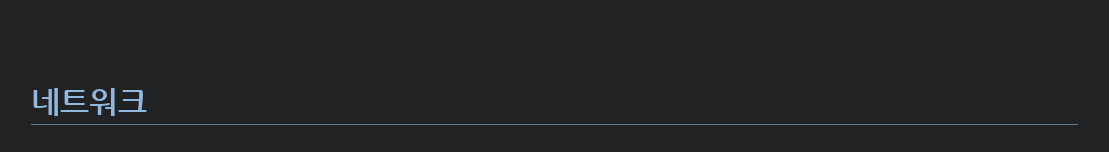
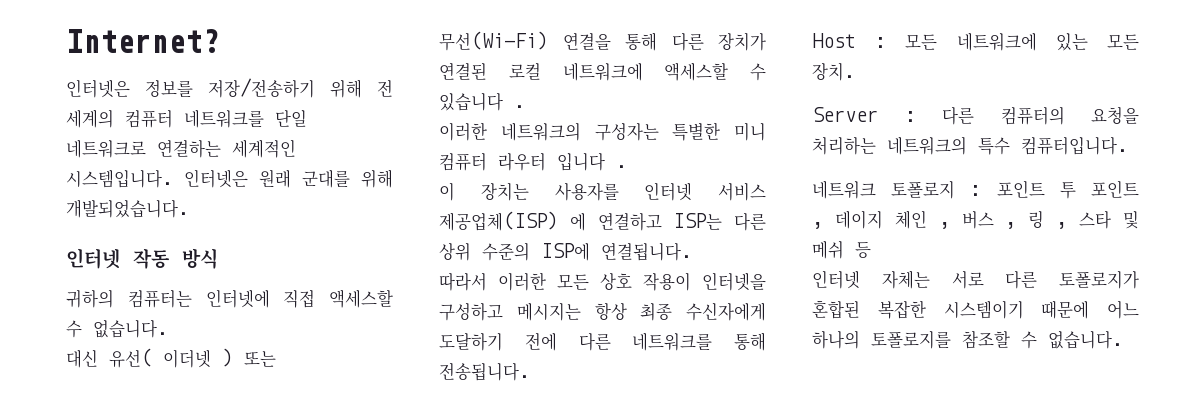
[31,88,147,116] 네트워크 -> [66,29,219,53] [66,78,393,98] [66,109,307,128] [66,139,296,158] [66,169,393,188] [66,199,189,218] [66,248,218,269] [66,289,393,308] [66,320,168,338] [66,348,276,368] [439,31,766,51] [439,62,766,81] [439,93,525,111] [439,122,766,141] [439,153,627,171] [439,182,766,201] [439,211,766,231] [439,242,692,261] [439,272,766,291] [439,302,766,321] [439,332,766,351] [439,362,530,381] [812,33,1139,51] [812,62,855,81] [812,106,1139,125] [812,136,1128,155] [812,180,1139,199] [812,210,1139,229] [812,240,871,259] [812,270,1139,289] [812,300,1139,319] [812,330,1123,349] Internet? // 인터넷은 정보를 저장/전송하기 위해 전 세계의 컴퓨터 네트워크를 단일 네트워크로 연결하는 세계적인 시스템입니다. 인터넷은 원래 군대를 위해 개발되었습니다. // 인터넷 작동 방식 // 귀하의 컴퓨터는 인터넷에 직접 액세스할 수 없습니다. // 대신 유선( 이더넷 ) 또는 무선(Wi-Fi) 연결을 통해 다른 장치가 연결된 로컬 네트워크에 액세스할 수 있습니다 . // 이러한 네트워크의 구성자는 특별한 미니 컴퓨터 라우터 입니다 . // 이 장치는 사용자를 인터넷 서비스 제공업체(ISP) 에 연결하고 ISP는 다른 상위 수준의 ISP에 연결됩니다. // 따라서 이러한 모든 상호 작용이 인터넷을 구성하고 메시지는 항상 최종 수신자에게 도달하기 전에 다른 네트워크를 통해 전송됩니다. // Host : 모든 네트워크에 있는 모든 장치. // Server : 다른 컴퓨터의 요청을 처리하는 네트워크의 특수 컴퓨터입니다. // 네트워크 토폴로지 : 포인트 투 포인트 , 데이지 체인 , 버스 , 링 , 스타 및 메쉬 등 // 인터넷 자체는 서로 다른 토폴로지가 혼합된 복잡한 시스템이기 때문에 어느 하나의 토폴로지를 참조할 수 없습니다.

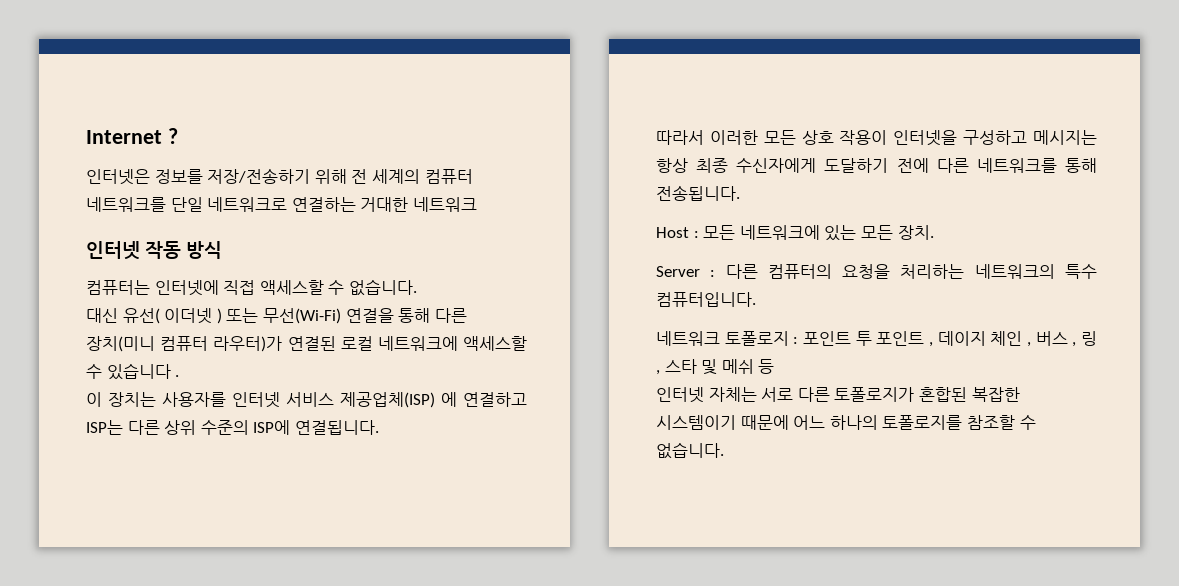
[66,29,219,53] Internet? -> [86,128,178,144] Internet ?
[232,139,296,158] [66,169,393,188] [66,199,189,218] 세계적인 시스템입니다. 인터넷은 원래 군대를 위해 개발되었습니다. -> [360,197,477,212] 거대한 네트워크
[66,289,114,308] 귀하의 -> (222, 250) none
[718,32,766,51] 장치가 -> [86,336,283,352] 장치(미니 컴퓨터 라우터)가
[439,122,766,141] [439,153,627,171] // 이러한 네트워크의 구성자는 특별한 미니 컴퓨터 라우터 입니다 . -> (180, 376) none

